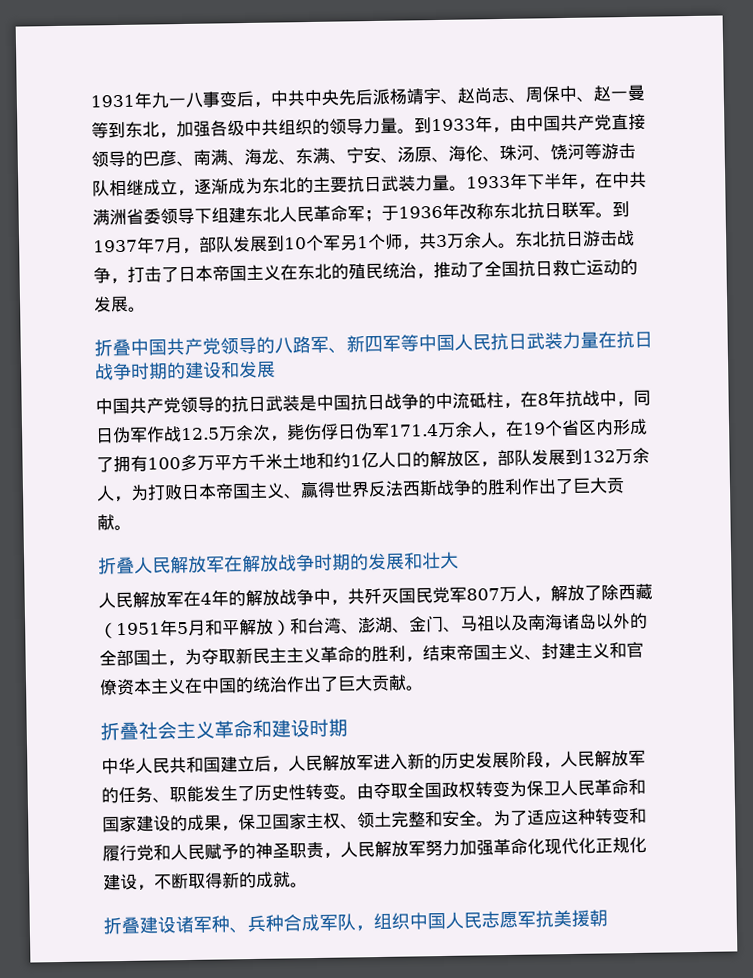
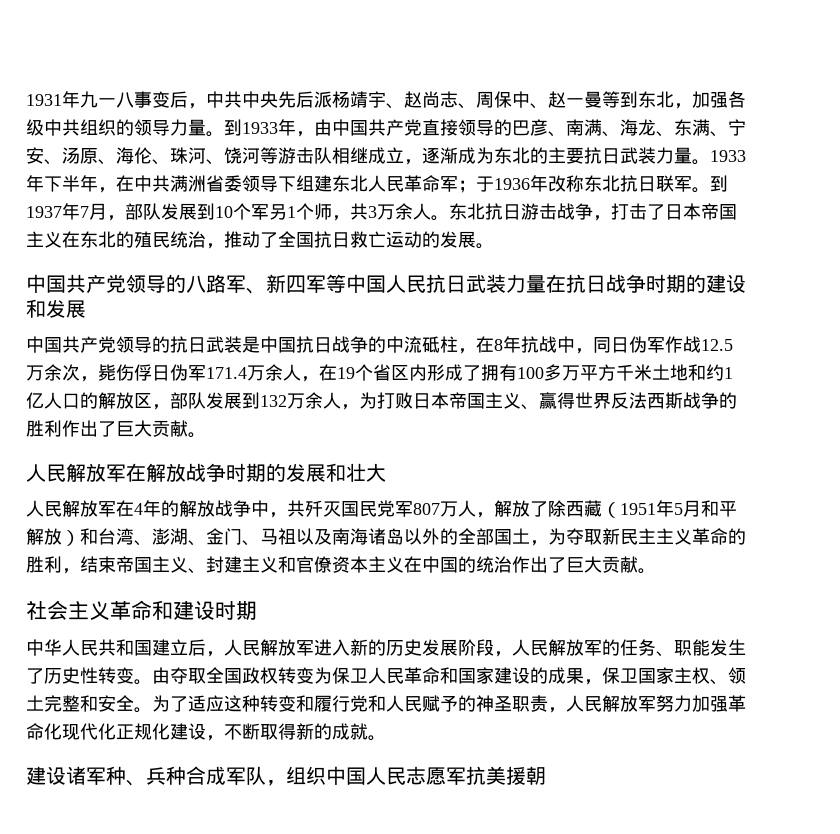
[94,338,131,357] 折叠 -> (494, 246) none
[98,556,135,575] 折叠 -> (206, 435) none
[100,721,139,741] 折叠 -> (656, 571) none
[103,916,140,935] 折叠 -> (386, 738) none

